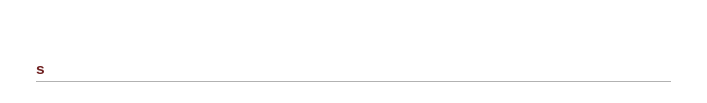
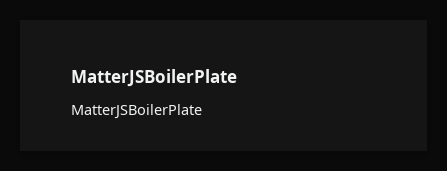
[36,66,45,74] s -> [71,69,237,87] [71,104,202,119] MatterJSBoilerPlate // MatterJSBoilerPlate

